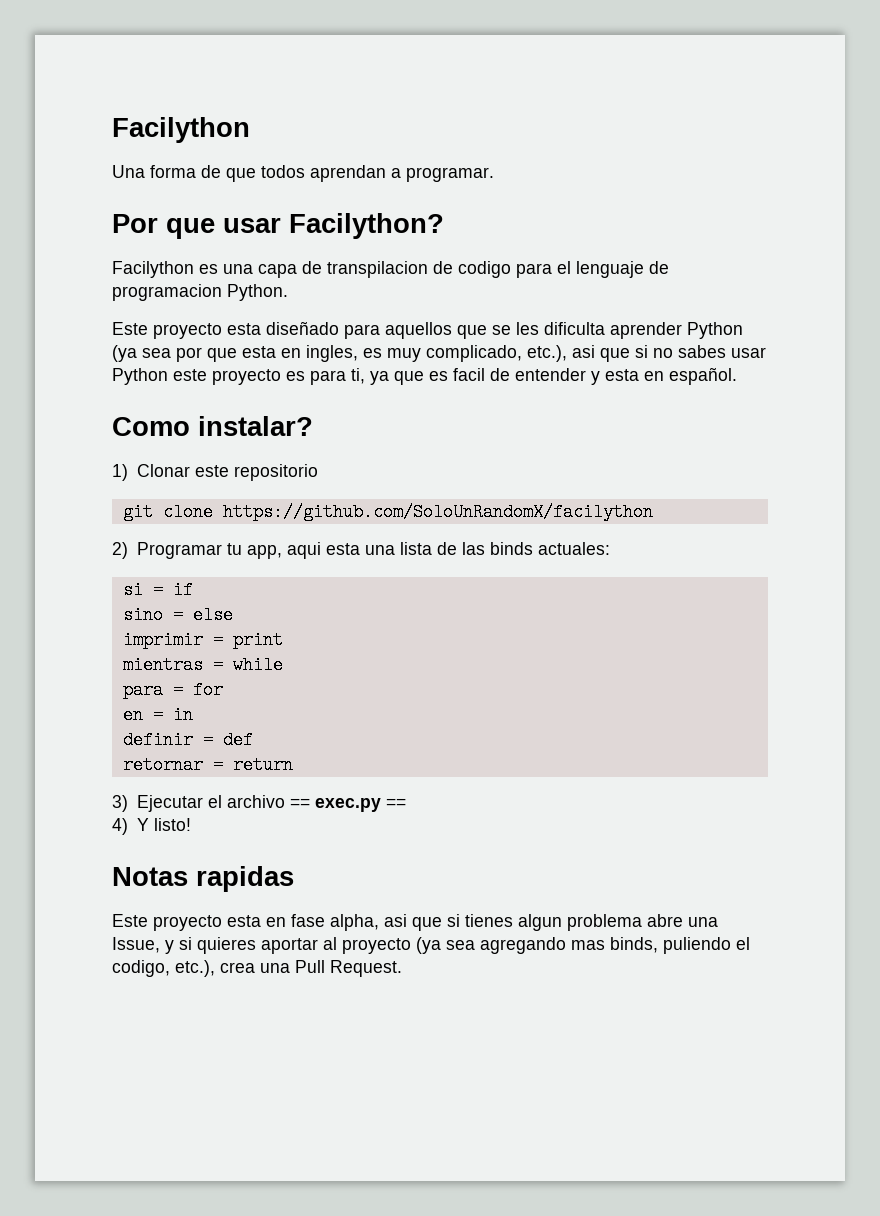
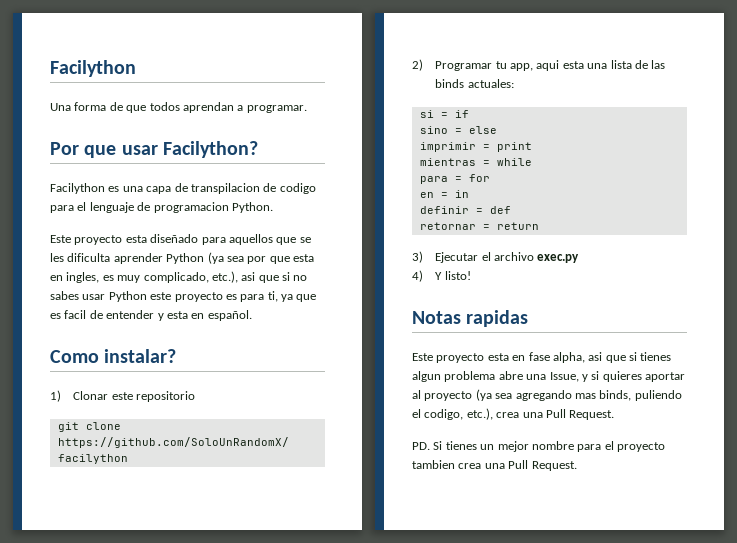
[289,798,310,808] == -> (535, 256) none
[385,798,406,808] == -> (580, 258) none
(402, 968) none -> [412,441,665,452] [412,460,577,471] // PD. Si tienes un mejor nombre para el proyecto tambien crea una Pull Request.

